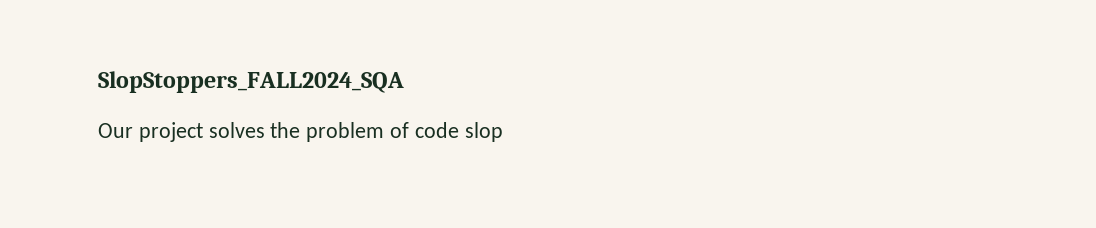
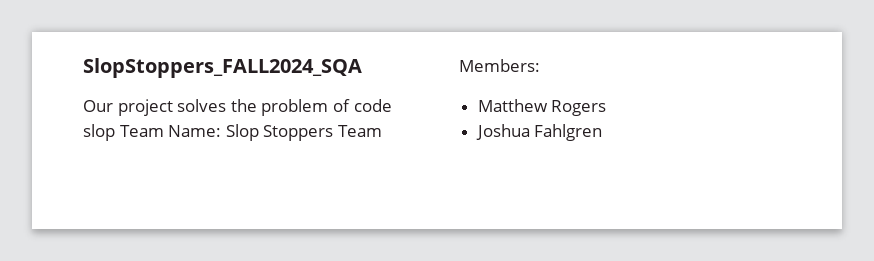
(503, 132) none -> [119,124,382,141] [459,59,540,72] [477,99,607,116] [475,124,603,141] Team Name: Slop Stoppers Team Members: // Matthew Rogers // Joshua Fahlgren

